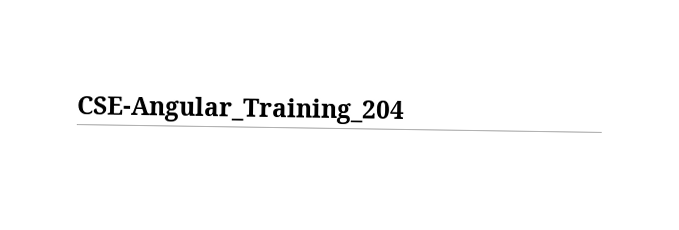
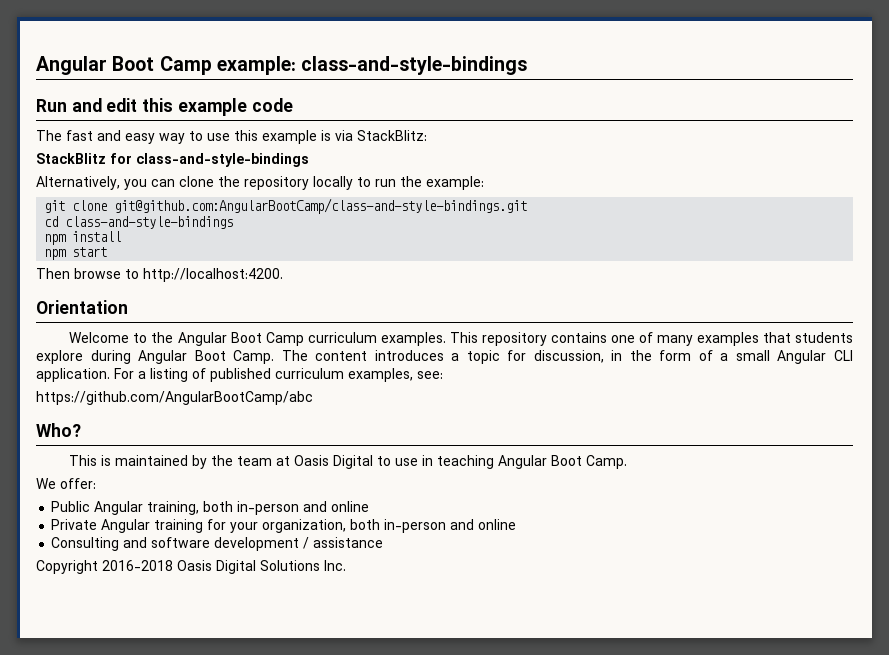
[76,95,405,125] CSE-Angular_Training_204 -> [36,56,528,75] [36,98,293,116] [36,130,427,144] [36,153,309,167] [36,176,484,190] [44,198,528,214] [44,216,234,229] [44,231,122,245] [44,247,108,260] [36,268,283,282] [36,300,128,314] [69,332,853,346] [36,350,853,364] [36,368,443,382] [36,391,313,405] [36,423,81,437] [69,455,628,469] [36,478,96,489] [51,501,370,515] [51,519,517,533] [51,537,384,551] [36,560,346,574] Angular Boot Camp example: class-and-style-bindings // Run and edit this example code // The fast and easy way to use this example is via StackBlitz: // StackBlitz for class-and-style-bindings // Alternatively, you can clone the repository locally to run the example: // git clone git@github.com:AngularBootCamp/class-and-style-bindings.git // cd class-and-style-bindings // npm install // npm start // Then browse to http://localhost:4200. // Orientation // Welcome to the Angular Boot Camp curriculum examples. This repository contains one of many examples that students explore during Angular Boot Camp. The content introduces a topic for discussion, in the form of a small Angular CLI application. For a listing of published curriculum examples, see: // https://github.com/AngularBootCamp/abc // Who? // This is maintained by the team at Oasis Digital to use in teaching Angular Boot Camp. // We offer: // Public Angular training, both in-person and online // Private Angular training for your organization, both in-person and online // Consulting and software development / assistance // Copyright 2016-2018 Oasis Digital Solutions Inc.

